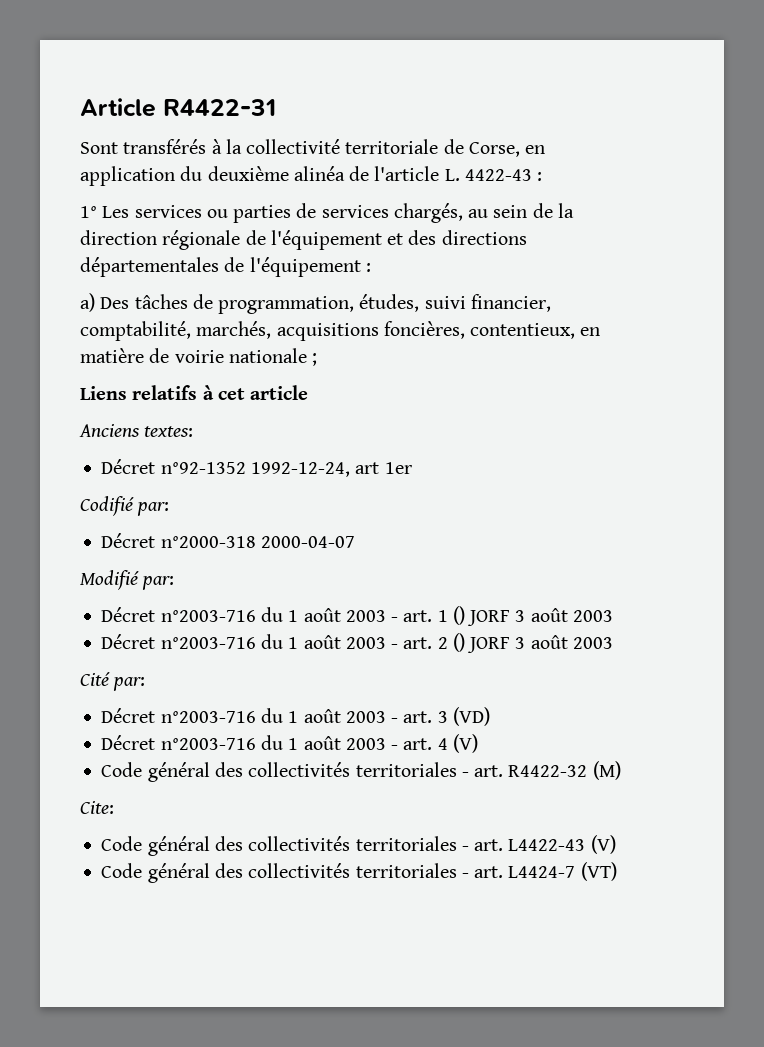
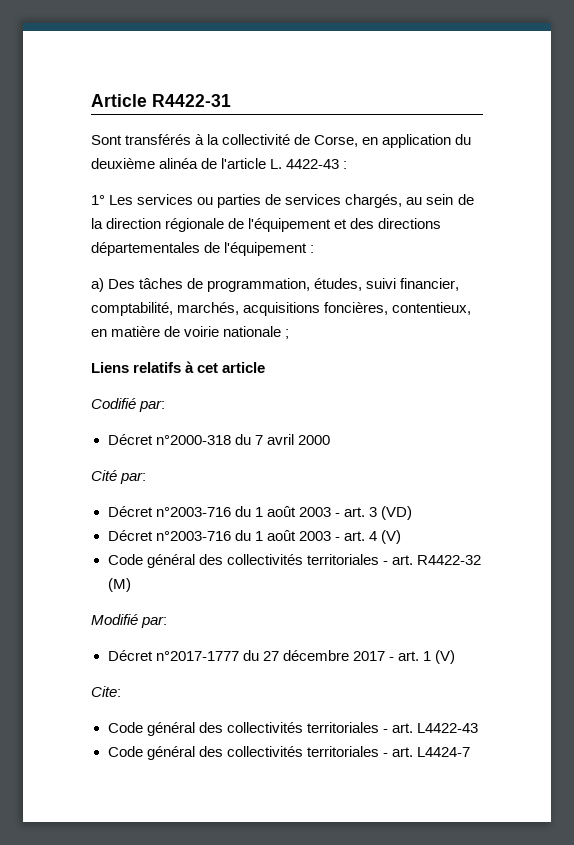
[345,139,439,154] territoriale -> (291, 139) none
[79,424,194,437] [101,459,412,477] [80,496,170,516] [101,533,355,548] [80,570,175,590] [101,606,613,626] [101,633,613,653] Anciens textes: // Décret n°92-1352 1992-12-24, art 1er // Codifié par: // Décret n°2000-318 2000-04-07 // Modifié par: // Décret n°2003-716 du 1 août 2003 - art. 1 () JORF 3 août 2003 // Décret n°2003-716 du 1 août 2003 - art. 2 () JORF 3 août 2003 -> [91,398,166,412] [107,434,330,445] Codifié par: // Décret n°2000-318 du 7 avril 2000
(621, 770) none -> [91,614,168,628] [107,650,455,664] // Modifié par: // Décret n°2017-1777 du 27 décembre 2017 - art. 1 (V)
[590,835,616,854] (V) -> (478, 728) none
[580,862,617,881] (VT) -> (470, 752) none

